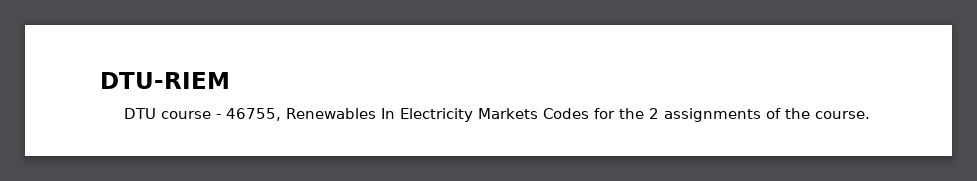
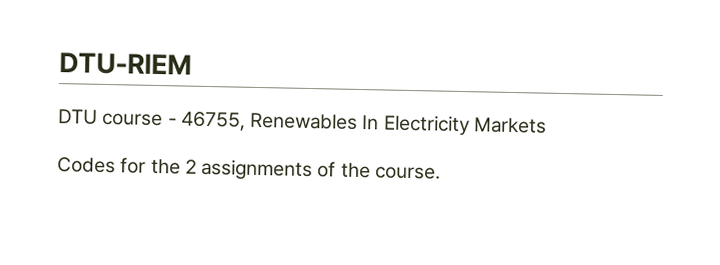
(539, 113) none -> (547, 125) //

